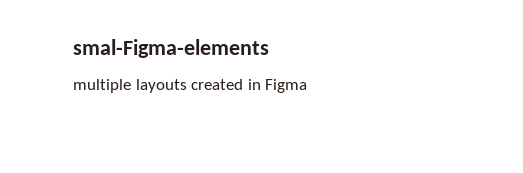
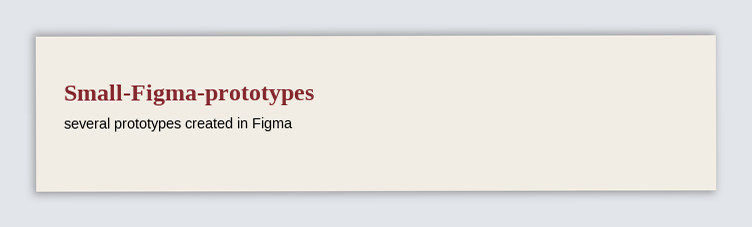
[73,39,269,58] [73,79,187,93] smal-Figma-elements // multiple layouts -> [63,84,314,106] [64,117,182,132] Small-Figma-prototypes // several prototypes

